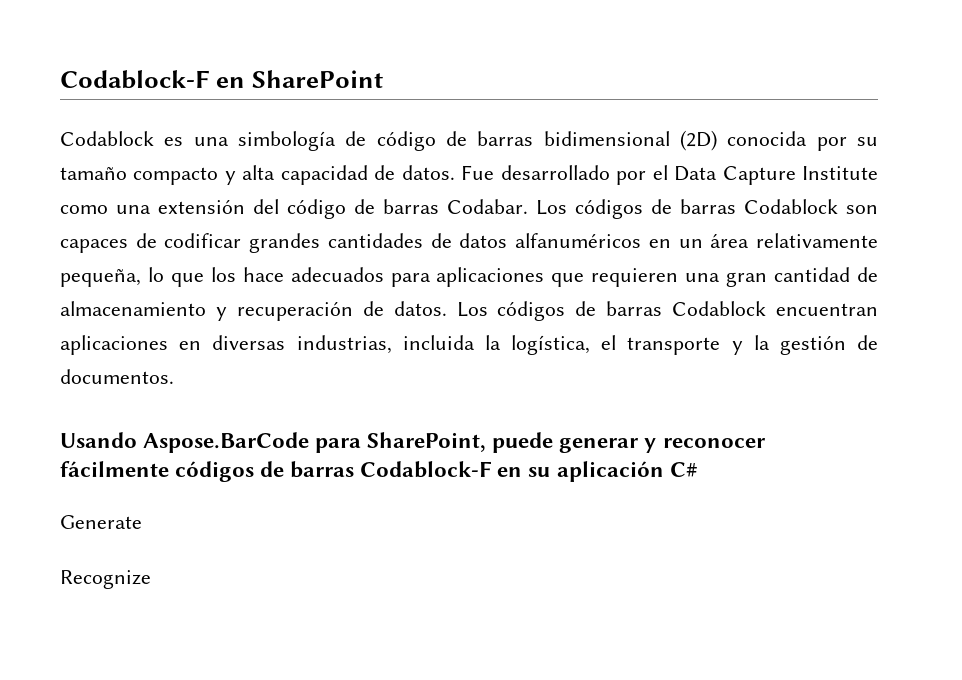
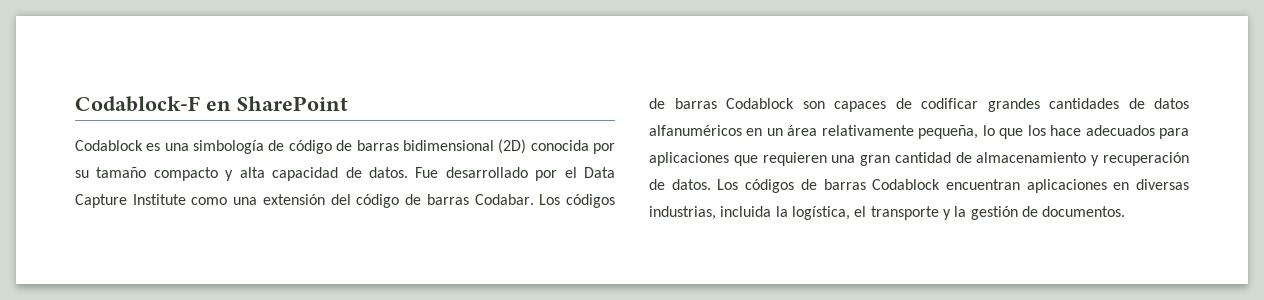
[60,432,766,453] [60,461,698,482] [60,515,142,529] [60,570,151,589] // Usando Aspose.BarCode para SharePoint, puede generar y reconocer fácilmente códigos de barras Codablock-F en su aplicación C# // Generate // Recognize -> (1126, 211) none

